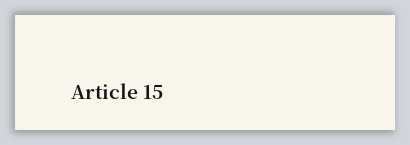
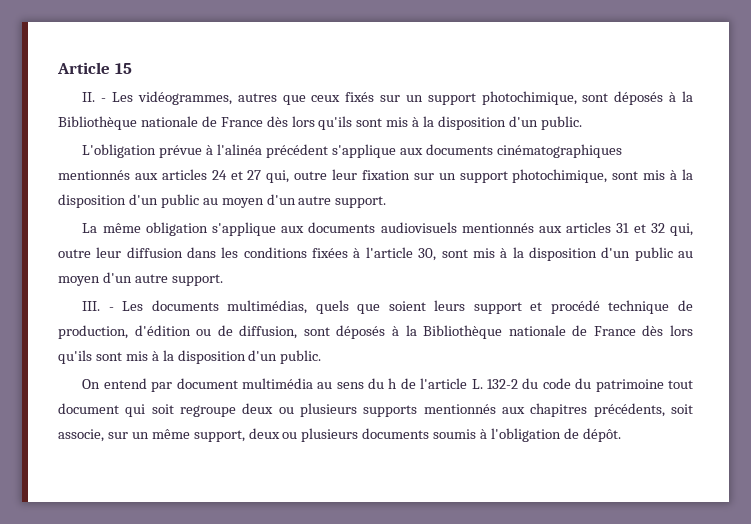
(164, 92) none -> [82,91,693,105] [58,116,582,130] [82,144,622,158] [58,169,693,183] [58,194,387,208] [82,222,693,236] [58,247,694,261] [58,272,223,286] [82,300,693,314] [58,325,693,339] [58,350,322,364] [82,378,694,392] [58,403,693,417] [58,428,621,442] // II. - Les vidéogrammes, autres que ceux fixés sur un support photochimique, sont déposés à la Bibliothèque nationale de France dès lors qu'ils sont mis à la disposition d'un public. // L'obligation prévue à l'alinéa précédent s'applique aux documents cinématographiques mentionnés aux articles 24 et 27 qui, outre leur fixation sur un support photochimique, sont mis à la disposition d'un public au moyen d'un autre support. // La même obligation s'applique aux documents audiovisuels mentionnés aux articles 31 et 32 qui, outre leur diffusion dans les conditions fixées à l'article 30, sont mis à la disposition d'un public au moyen d'un autre support. // III. - Les documents multimédias, quels que soient leurs support et procédé technique de production, d'édition ou de diffusion, sont déposés à la Bibliothèque nationale de France dès lors qu'ils sont mis à la disposition d'un public. // On entend par document multimédia au sens du h de l'article L. 132-2 du code du patrimoine tout document qui soit regroupe deux ou plusieurs supports mentionnés aux chapitres précédents, soit associe, sur un même support, deux ou plusieurs documents soumis à l'obligation de dépôt.

